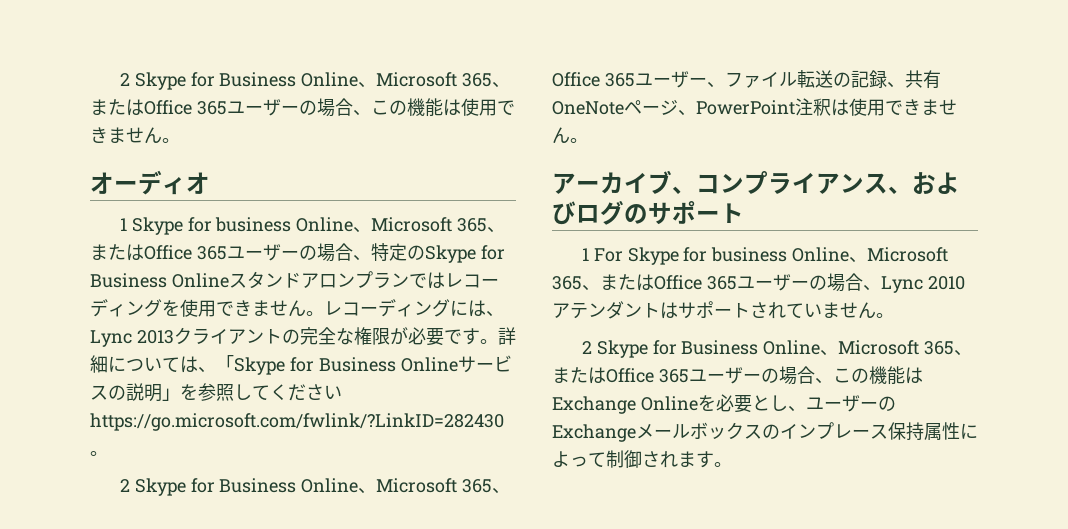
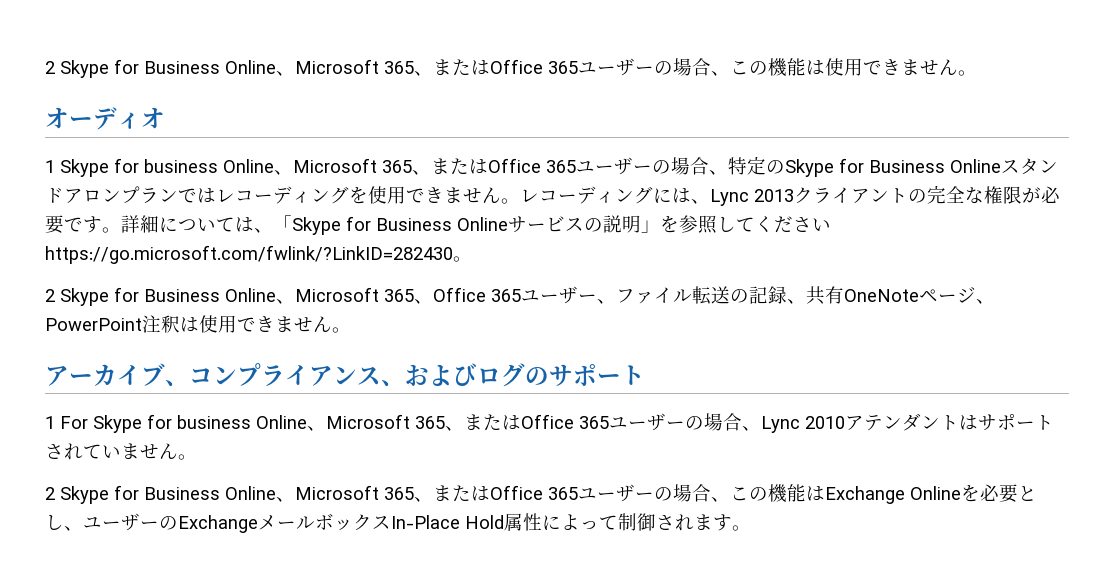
[762,422,924,441] のインプレース保持 -> [391,515,504,529] In-Place Hold

